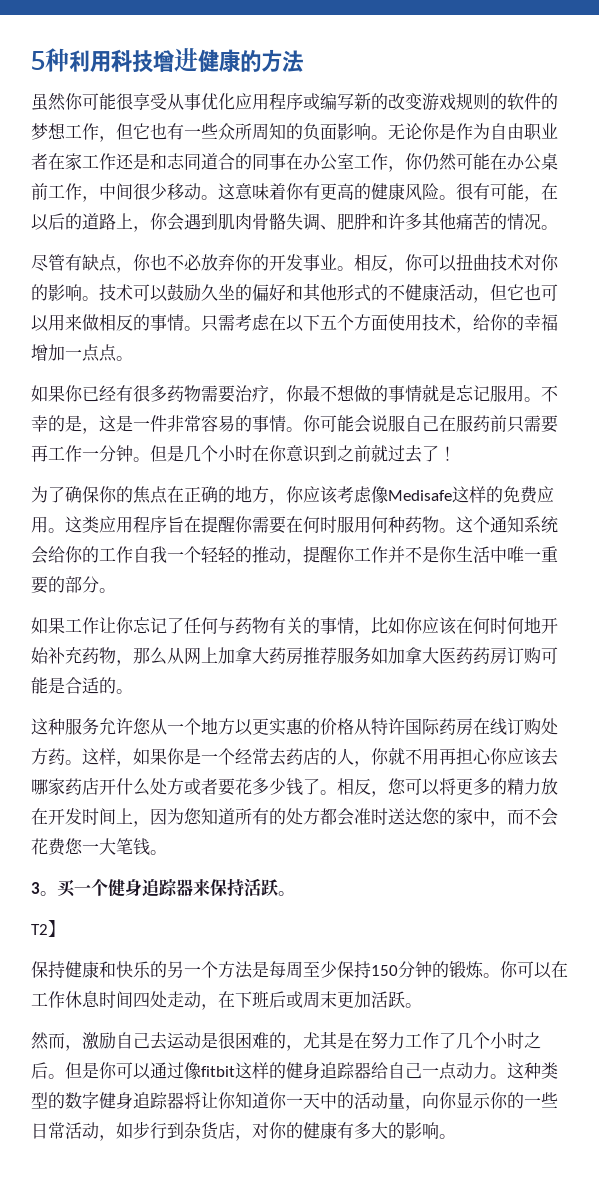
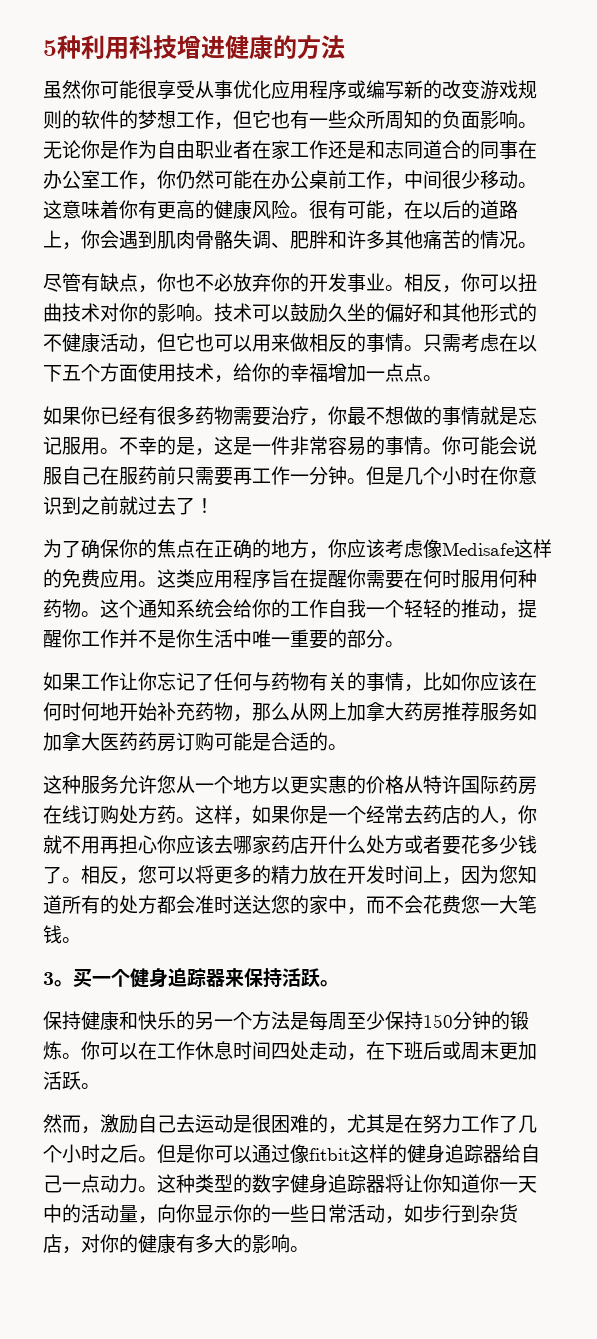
[31,920,65,937] // T2】 -> (339, 983) none

